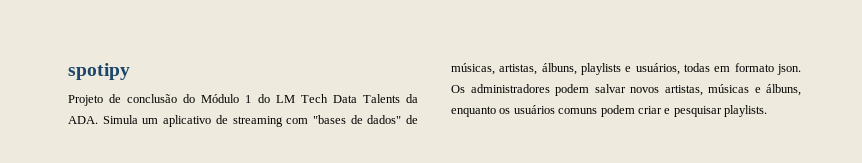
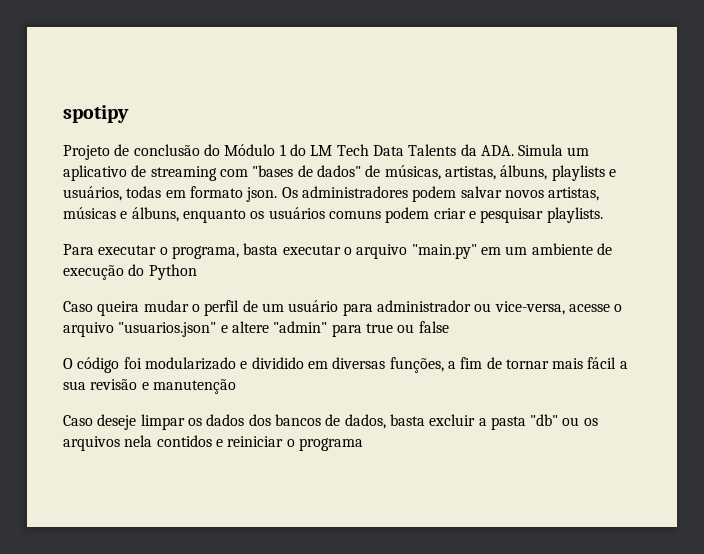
(767, 111) none -> [63,243,612,259] [63,264,197,280] [63,300,623,316] [63,321,449,337] [63,357,628,373] [63,379,236,394] [63,414,598,430] [63,435,363,451] // Para executar o programa, basta executar o arquivo "main.py" em um ambiente de execução do Python // Caso queira mudar o perfil de um usuário para administrador ou vice-versa, acesse o arquivo "usuarios.json" e altere "admin" para true ou false // O código foi modularizado e dividido em diversas funções, a fim de tornar mais fácil a sua revisão e manutenção // Caso deseje limpar os dados dos bancos de dados, basta excluir a pasta "db" ou os arquivos nela contidos e reiniciar o programa

